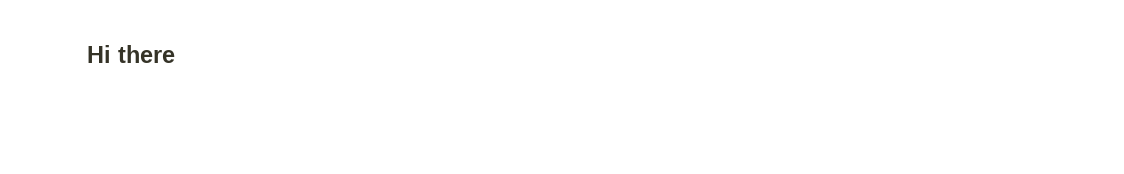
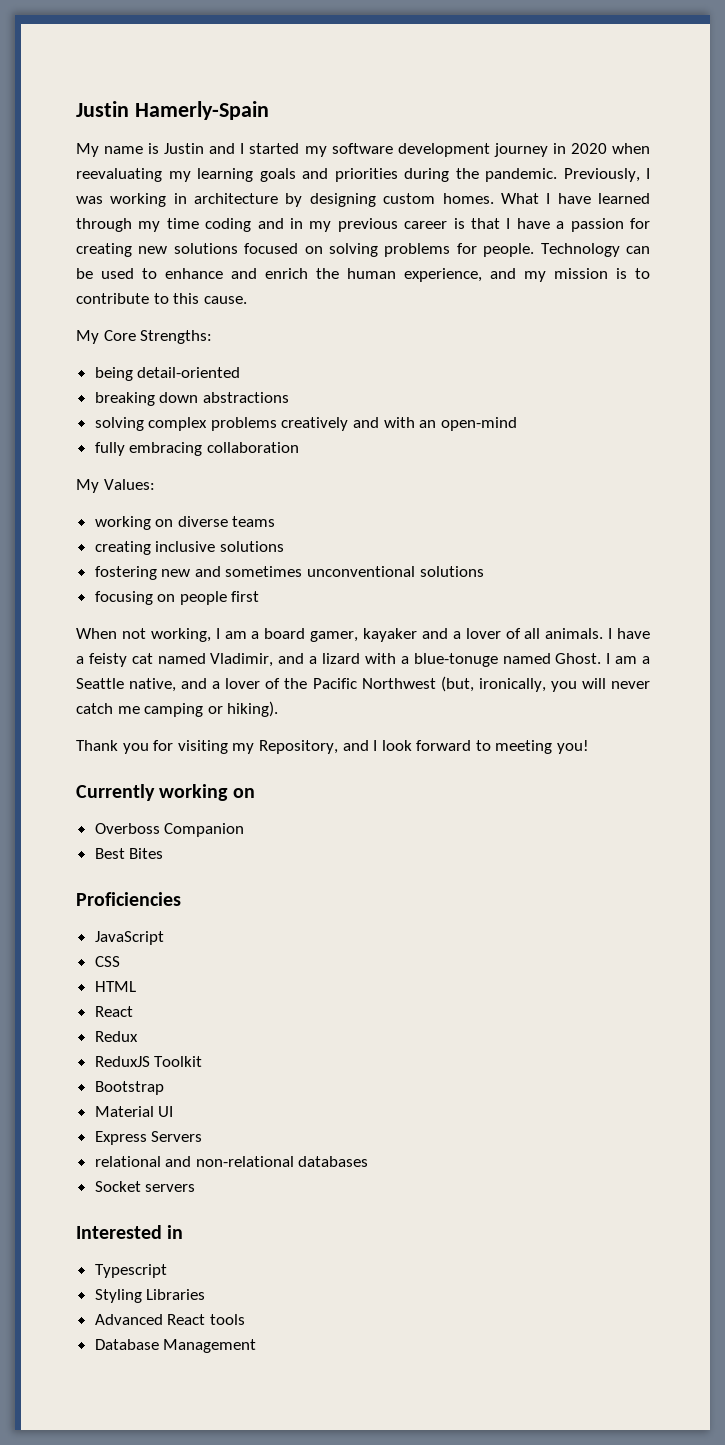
[87,45,175,63] Hi there -> [76,101,269,120] [76,143,650,157] [76,168,650,182] [76,193,651,207] [76,218,650,232] [76,243,650,257] [76,268,650,282] [76,293,247,304] [76,330,213,344] [94,367,241,381] [94,392,289,406] [94,417,517,431] [94,442,299,456] [76,479,155,493] [94,516,276,530] [94,541,284,555] [94,566,484,580] [94,591,260,605] [76,628,650,642] [76,653,651,667] [76,676,650,692] [76,701,279,717] [76,740,590,754] [76,784,255,801] [94,823,245,837] [94,848,164,859] [76,892,181,906] [94,931,164,945] [94,956,120,967] [94,981,136,992] [94,1006,133,1017] [94,1031,138,1042] [94,1056,203,1067] [94,1081,164,1095] [94,1106,174,1117] [94,1131,203,1145] [94,1156,369,1167] [94,1181,196,1192] [76,1225,184,1239] [94,1264,167,1278] [94,1289,206,1303] [94,1314,245,1325] [94,1339,257,1353] Justin Hamerly-Spain // My name is Justin and I started my software development journey in 2020 when reevaluating my learning goals and priorities during the pandemic. Previously, I was working in architecture by designing custom homes. What I have learned through my time coding and in my previous career is that I have a passion for creating new solutions focused on solving problems for people. Technology can be used to enhance and enrich the human experience, and my mission is to contribute to this cause. // My Core Strengths: // being detail-oriented // breaking down abstractions // solving complex problems creatively and with an open-mind // fully embracing collaboration // My Values: // working on diverse teams // creating inclusive solutions // fostering new and sometimes unconventional solutions // focusing on people first // When not working, I am a board gamer, kayaker and a lover of all animals. I have a feisty cat named Vladimir, and a lizard with a blue-tonuge named Ghost. I am a Seattle native, and a lover of the Pacific Northwest (but, ironically, you will never catch me camping or hiking). // Thank you for visiting my Repository, and I look forward to meeting you! // Currently working on // Overboss Companion // Best Bites // Proficiencies // JavaScript // CSS // HTML // React // Redux // ReduxJS Toolkit // Bootstrap // Material UI // Express Servers // relational and non-relational databases // Socket servers // Interested in // Typescript // Styling Libraries // Advanced React tools // Database Management

